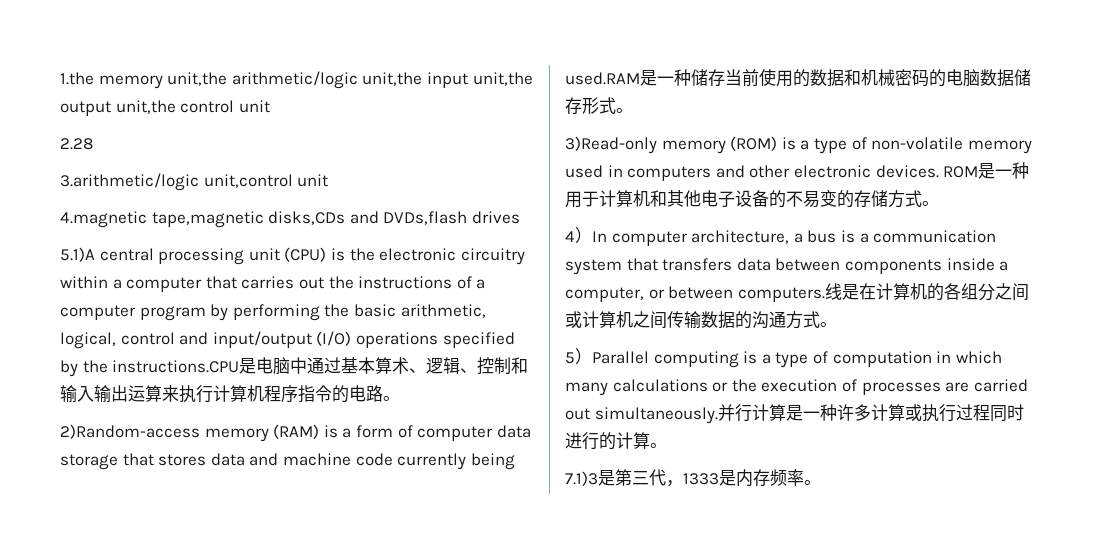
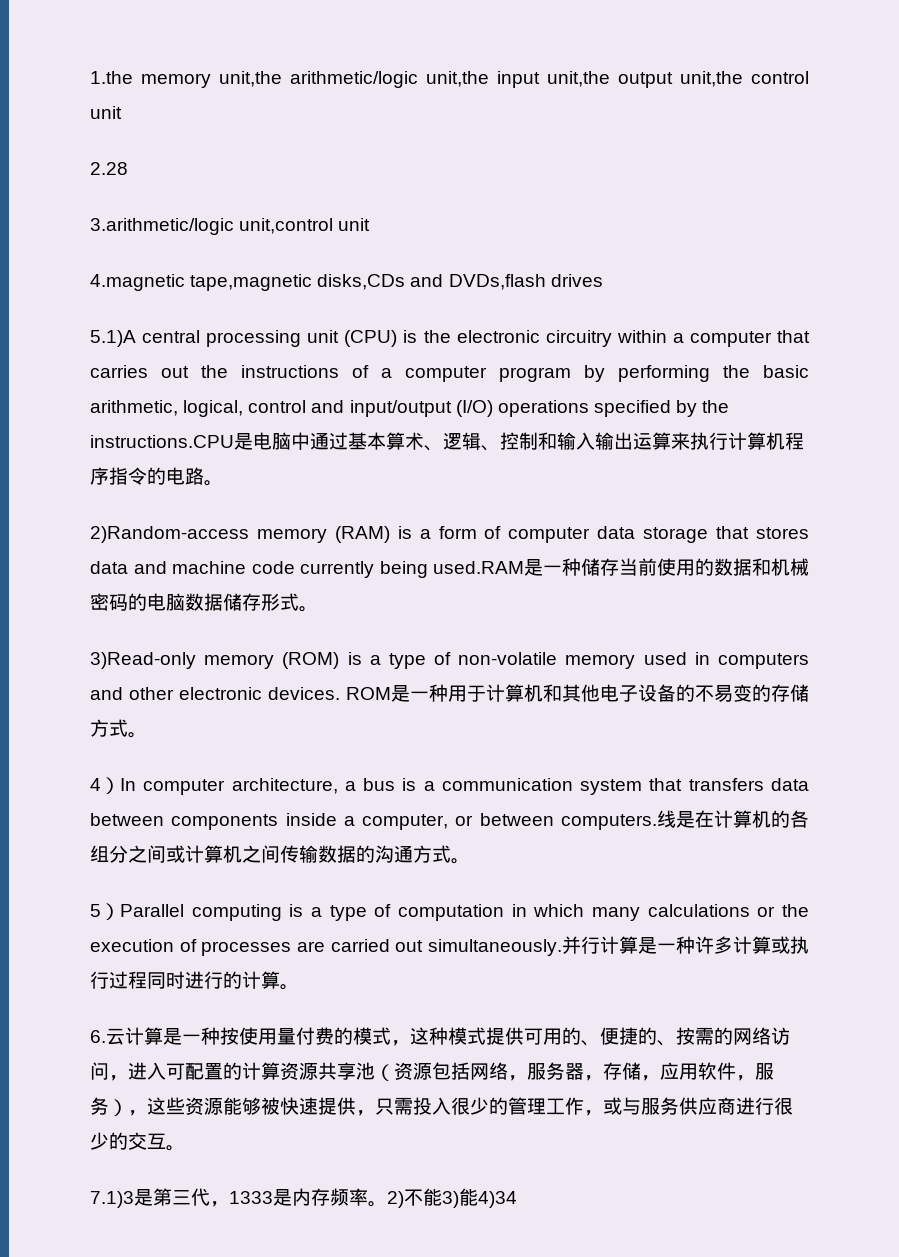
(667, 445) none -> [90,1027,790,1046] [90,1062,774,1081] [90,1097,793,1116] [90,1132,185,1151] // 6.云计算是一种按使用量付费的模式，这种模式提供可用的、便捷的、按需的网络访问，进入可配置的计算资源共享池（资源包括网络，服务器，存储，应用软件，服务），这些资源能够被快速提供，只需投入很少的管理工作，或与服务供应商进行很少的交互。
(821, 482) none -> [387,1188,517,1208] 2)不能3)能4)34

